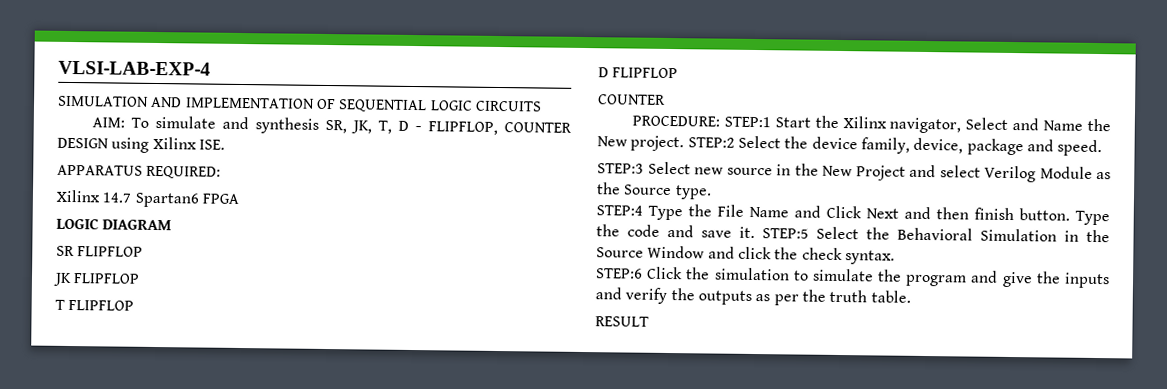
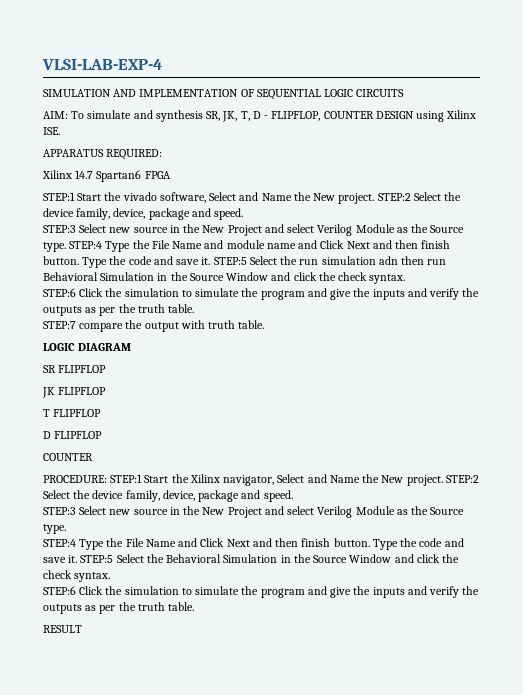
(239, 198) none -> [43,192,462,204] [43,208,244,220] [43,224,465,236] [43,240,451,252] [43,256,447,268] [43,272,406,284] [43,288,480,300] [43,304,195,316] [43,320,265,332] // STEP:1 Start the vivado software, Select and Name the New project. STEP:2 Select the device family, device, package and speed. // STEP:3 Select new source in the New Project and select Verilog Module as the Source type. STEP:4 Type the File Name and module name and Click Next and then finish button. Type the code and save it. STEP:5 Select the run simulation adn then run Behavioral Simulation in the Source Window and click the check syntax. // STEP:6 Click the simulation to simulate the program and give the inputs and verify the outputs as per the truth table. // STEP:7 compare the output with truth table.

